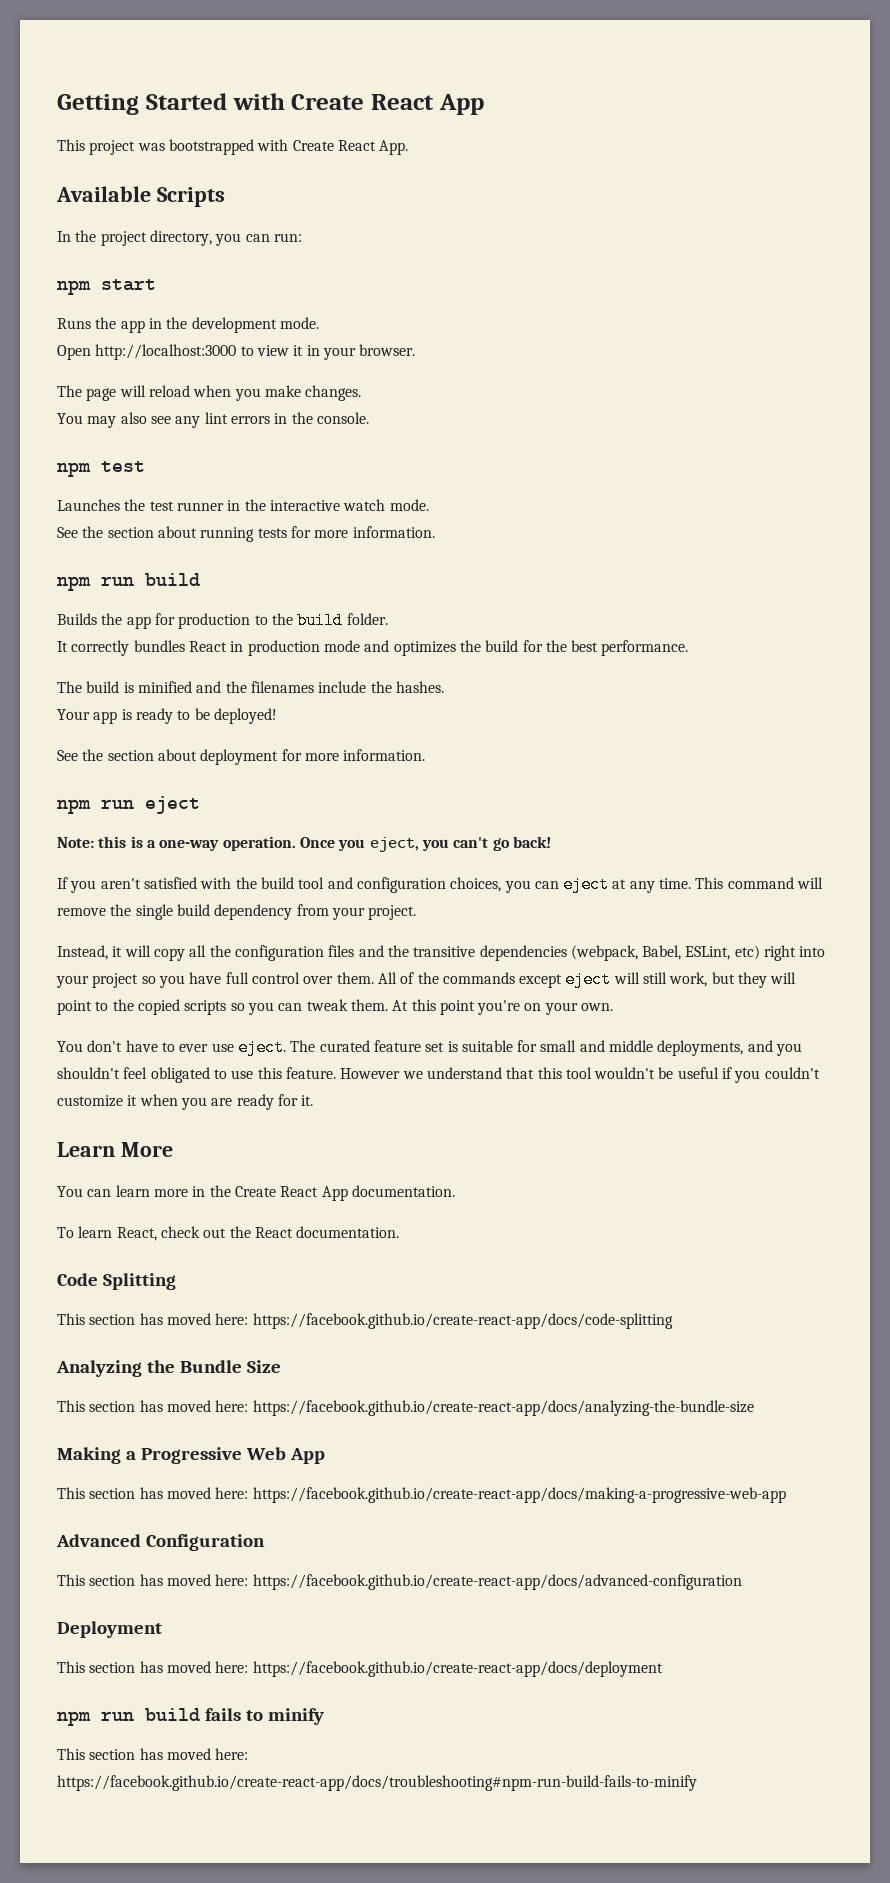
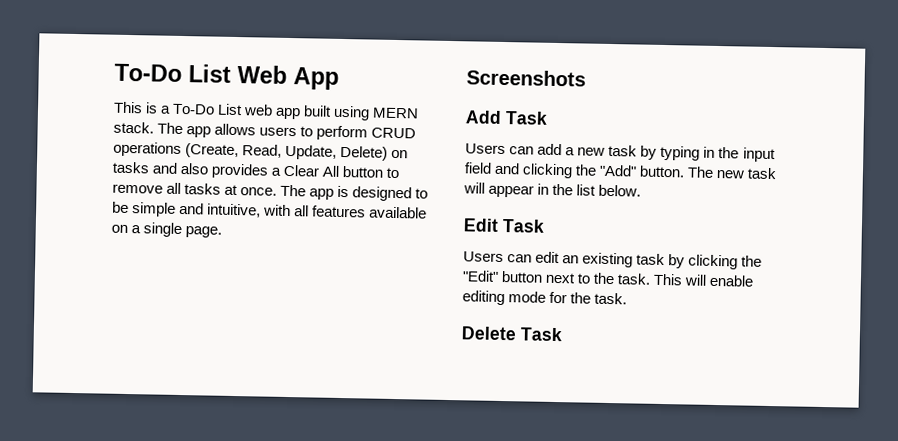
[57,93,484,115] [57,139,409,155] [56,186,225,207] [57,230,302,246] [57,279,156,295] [57,317,319,333] [57,344,416,360] [57,385,362,401] [57,412,369,428] [57,461,145,477] [57,499,429,511] [57,526,435,542] [57,573,200,591] [57,612,388,629] [57,640,689,656] [57,681,444,693] [57,708,277,724] [57,749,426,765] [57,796,200,814] [57,836,551,852] [57,876,824,893] [57,904,417,920] [57,945,826,961] [56,971,797,988] [57,999,614,1015] [57,1039,803,1056] [57,1067,820,1083] [57,1094,314,1110] [57,1142,173,1157] [57,1185,455,1201] [57,1226,400,1241] [57,1273,176,1290] [57,1313,673,1329] [56,1360,281,1377] [57,1400,754,1416] [57,1447,325,1464] [57,1487,786,1503] [56,1534,265,1551] [57,1574,742,1590] [57,1621,162,1638] [57,1661,663,1677] [57,1708,324,1726] [57,1748,249,1760] [57,1775,697,1791] Getting Started with Create React App // This project was bootstrapped with Create React App. // Available Scripts // In the project directory, you can run: // npm start // Runs the app in the development mode. // Open http://localhost:3000 to view it in your browser. // The page will reload when you make changes. // You may also see any lint errors in the console. // npm test // Launches the test runner in the interactive watch mode. // See the section about running tests for more information. // npm run build // Builds the app for production to the build folder. // It correctly bundles React in production mode and optimizes the build for the best performance. // The build is minified and the filenames include the hashes. // Your app is ready to be deployed! // See the section about deployment for more information. // npm run eject // Note: this is a one-way operation. Once you eject, you can't go back! // If you aren't satisfied with the build tool and configuration choices, you can eject at any time. This command will remove the single build dependency from your project. // Instead, it will copy all the configuration files and the transitive dependencies (webpack, Babel, ESLint, etc) right into your project so you have full control over them. All of the commands except eject will still work, but they will point to the copied scripts so you can tweak them. At this point you're on your own. // You don't have to ever use eject. The curated feature set is suitable for small and middle deployments, and you shouldn't feel obligated to use this feature. However we understand that this tool wouldn't be useful if you couldn't customize it when you are ready for it. // Learn More // You can learn more in the Create React App documentation. // To learn React, check out the React documentation. // Code Splitting // This section has moved here: https://facebook.github.io/create-react-app/docs/code-splitting // Analyzing the Bundle Size // This section has moved here: https://facebook.github.io/create-react-app/docs/analyzing-the-bundle-size // Making a Progressive Web App // This section has moved here: https://facebook.github.io/create-react-app/docs/making-a-progressive-web-app // Advanced Configuration // This section has moved here: https://facebook.github.io/create-react-app/docs/advanced-configuration // Deployment // This section has moved here: https://facebook.github.io/create-react-app/docs/deployment // npm run build fails to minify // This section has moved here: https://facebook.github.io/create-react-app/docs/troubleshooting#npm-run-build-fails-to-minify -> [114,63,339,90] [113,101,420,121] [113,121,417,141] [113,141,409,161] [112,161,400,179] [112,182,429,202] [112,201,428,219] [111,222,223,238] [466,69,586,87] [465,110,548,125] [465,143,776,163] [464,162,778,180] [463,182,642,198] [463,218,545,233] [463,251,763,270] [462,270,755,287] [462,290,628,306] [461,326,563,342] To-Do List Web App // This is a To-Do List web app built using MERN stack. The app allows users to perform CRUD operations (Create, Read, Update, Delete) on tasks and also provides a Clear All button to remove all tasks at once. The app is designed to be simple and intuitive, with all features available on a single page. // Screenshots // Add Task // Users can add a new task by typing in the input field and clicking the "Add" button. The new task will appear in the list below. // Edit Task // Users can edit an existing task by clicking the "Edit" button next to the task. This will enable editing mode for the task. // Delete Task

